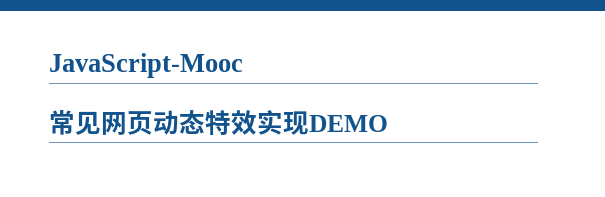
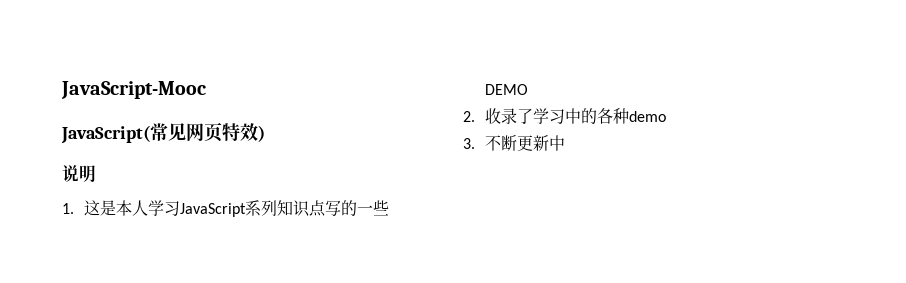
(243, 65) none -> [61,125,150,144] JavaScript(
[153,110,388,136] 动态特效实现DEMO -> [222,123,265,142] [62,165,96,182] [62,200,390,217] [485,84,529,95] [463,108,667,124] [463,135,566,151] 特效) // 说明 // 1.这是本人学习JavaScript系列知识点写的一些DEMO // 2.收录了学习中的各种demo // 3.不断更新中

